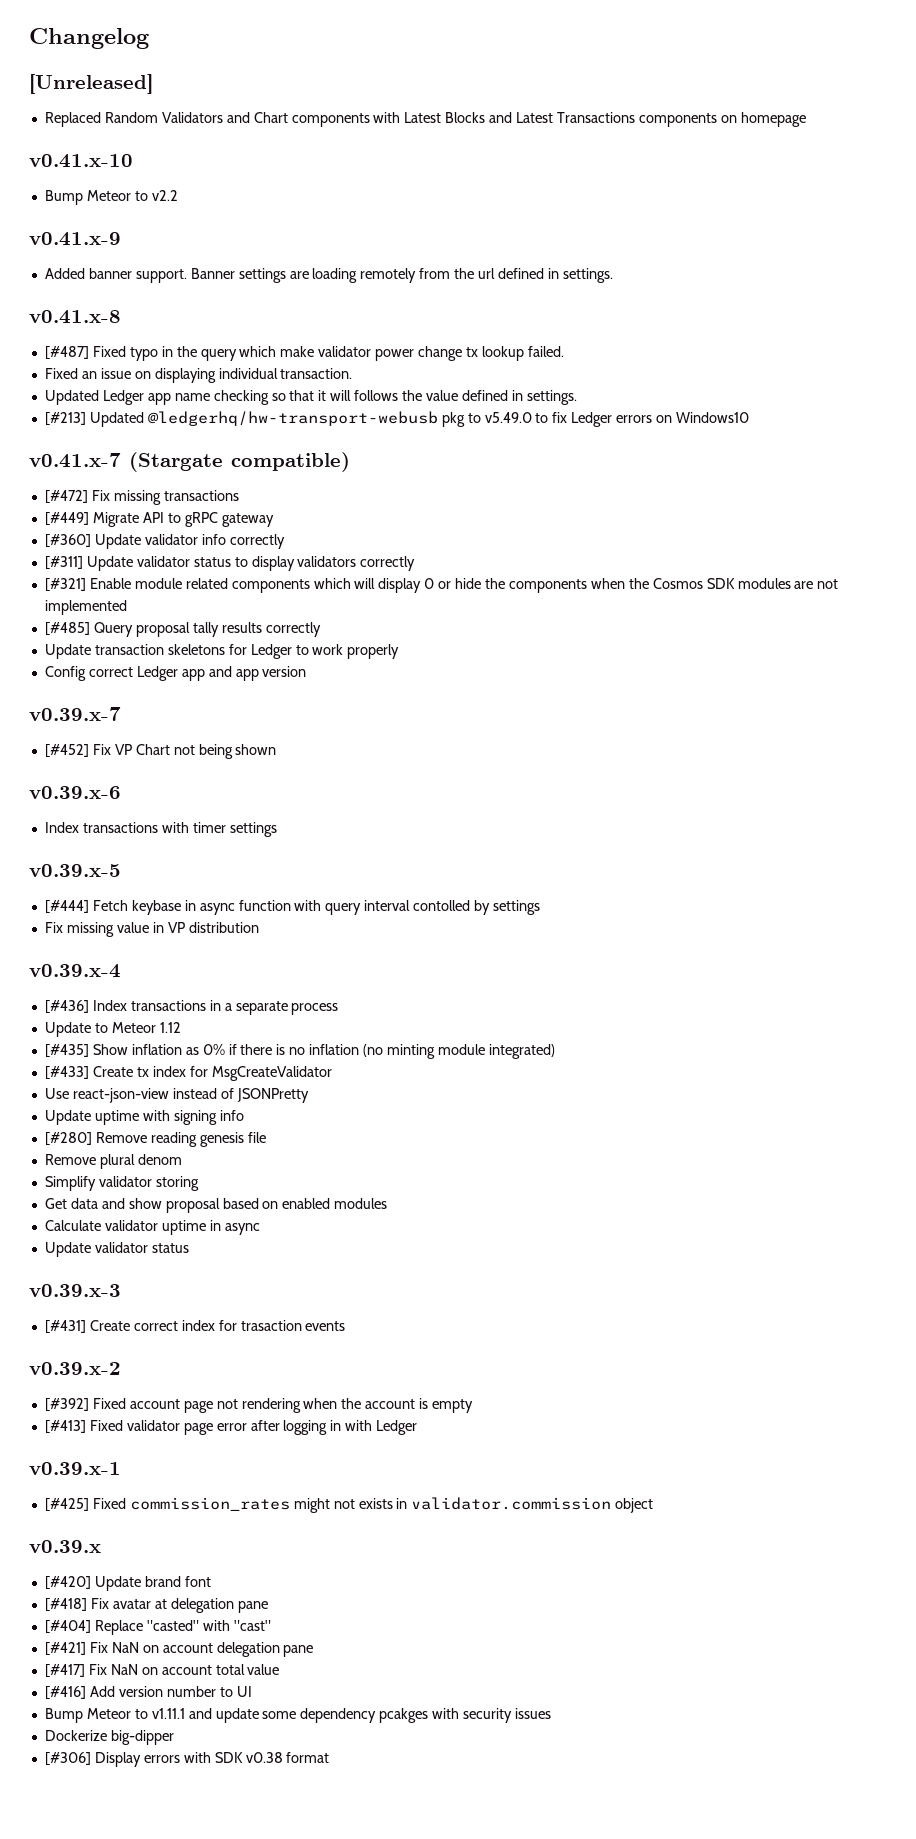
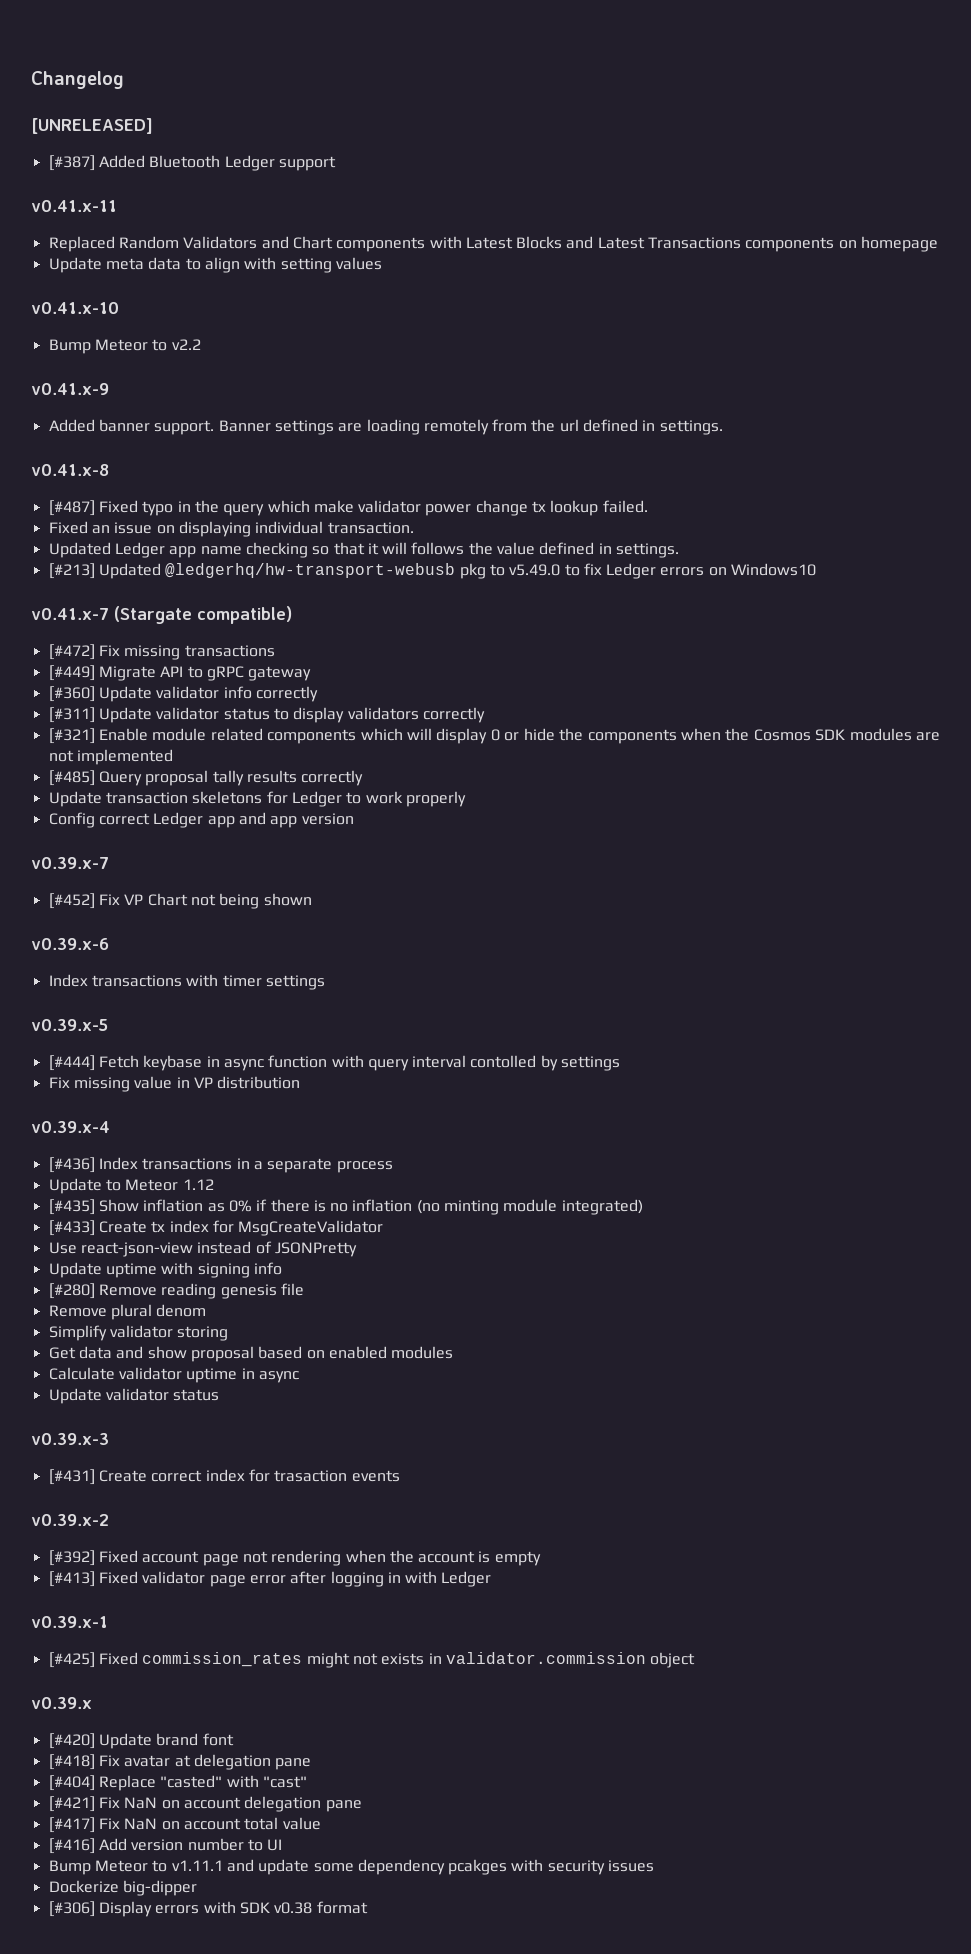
[29,74,153,94] [Unreleased] -> [31,118,153,134] [48,155,336,171] [31,200,117,212] [UNRELEASED] // [#387] Added Bluetooth Ledger support // v0.41.x-11
(806, 119) none -> [48,257,382,273] // Update meta data to align with setting values

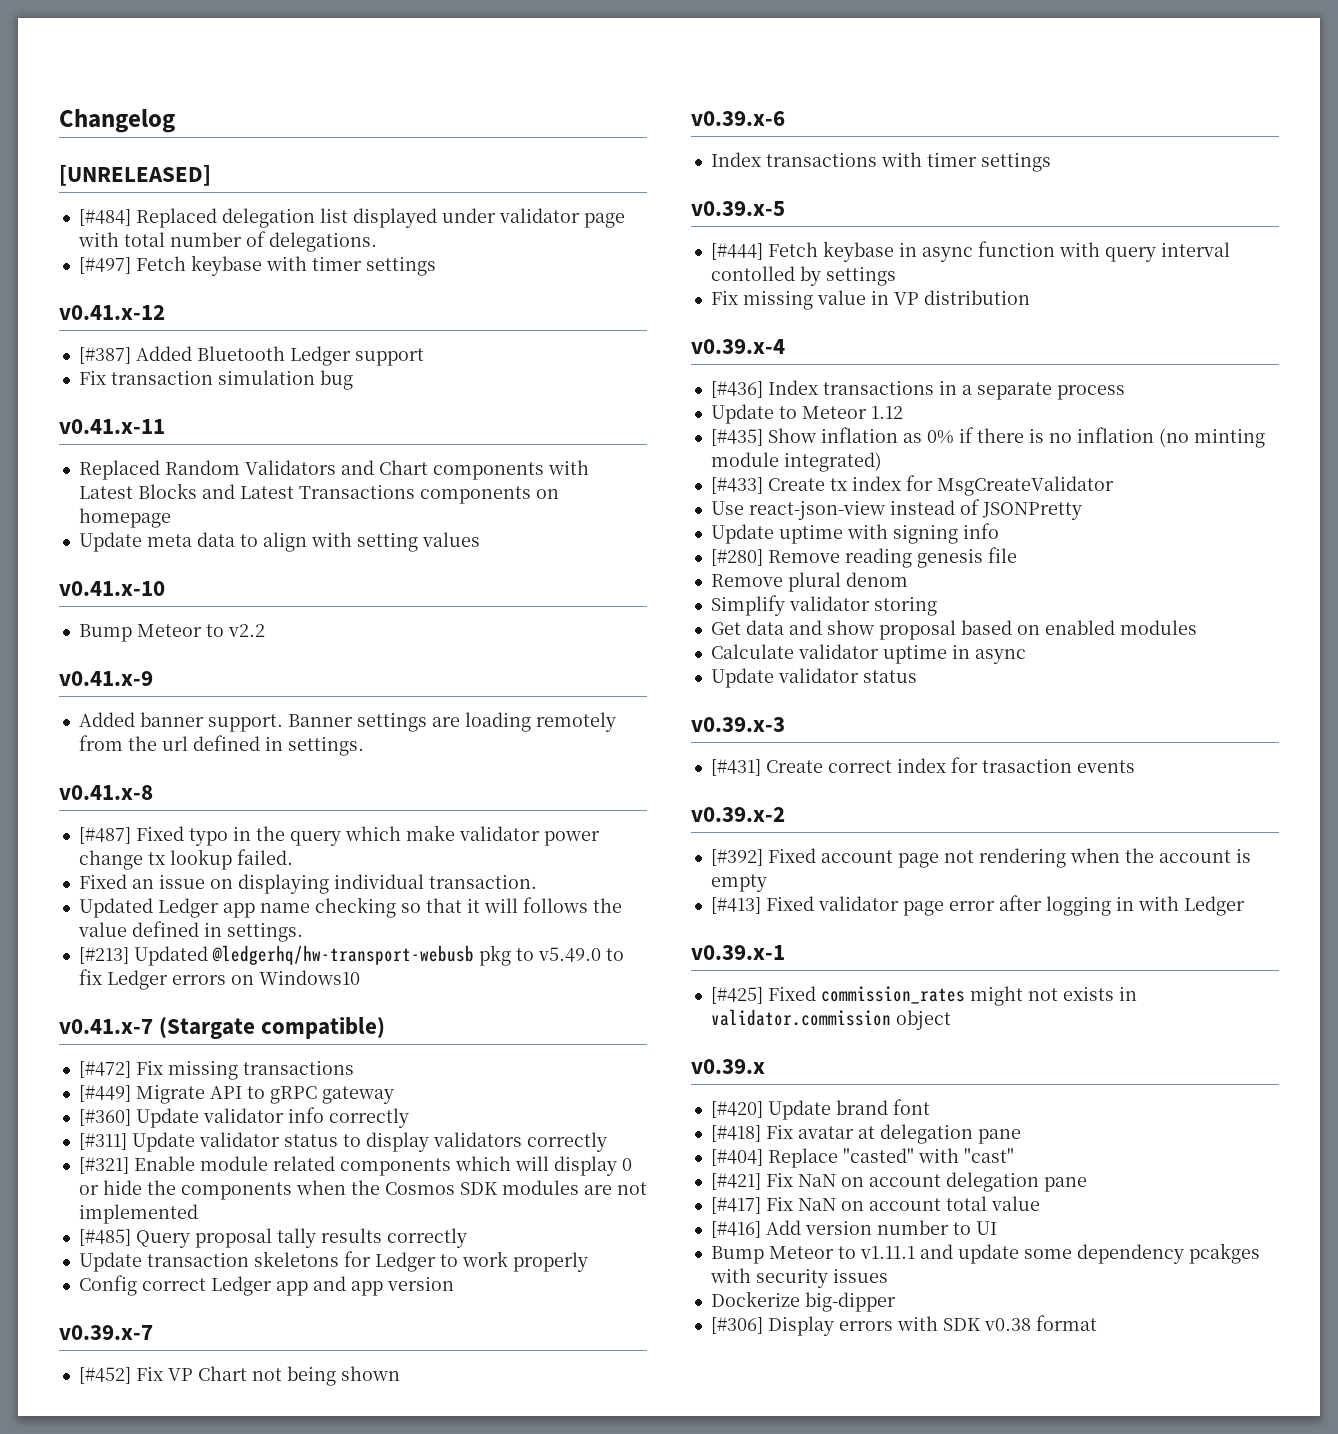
(153, 126) none -> [78,208,625,228] [77,231,377,252] [78,255,436,276] [59,305,165,320] // [#484] Replaced delegation list displayed under validator page with total number of delegations. // [#497] Fetch keybase with timer settings // v0.41.x-12
(336, 163) none -> [78,370,353,390] // Fix transaction simulation bug

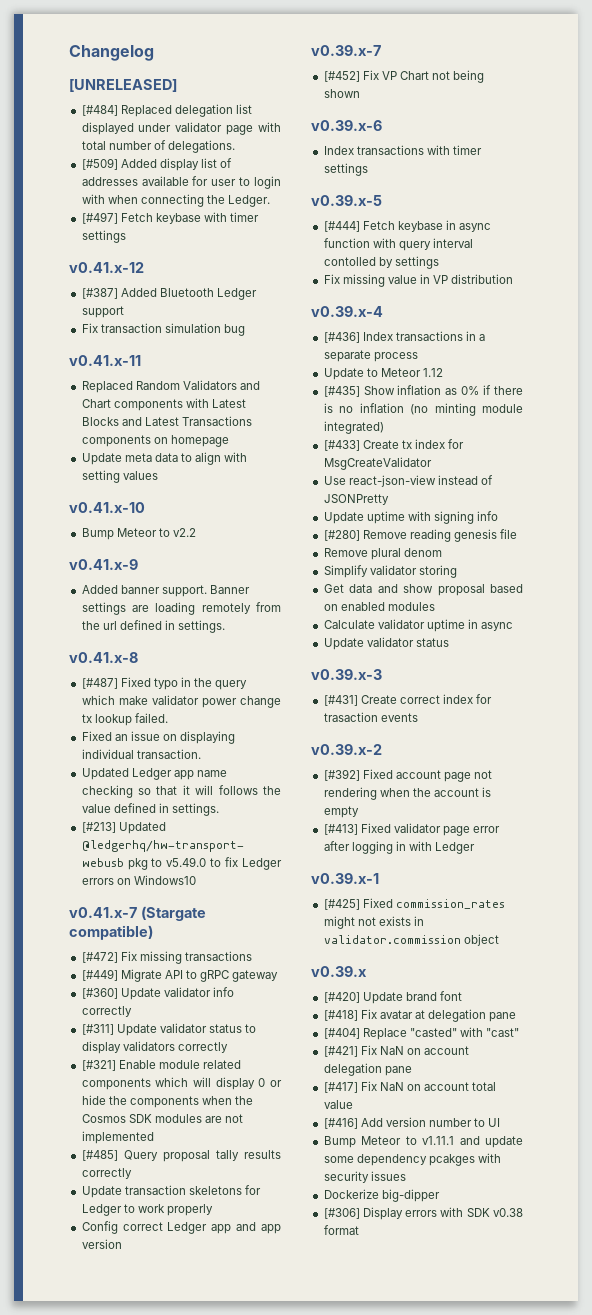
(377, 242) none -> [81,158,233,171] [81,176,281,189] [81,194,271,207] // [#509] Added display list of addresses available for user to login with when connecting the Ledger.

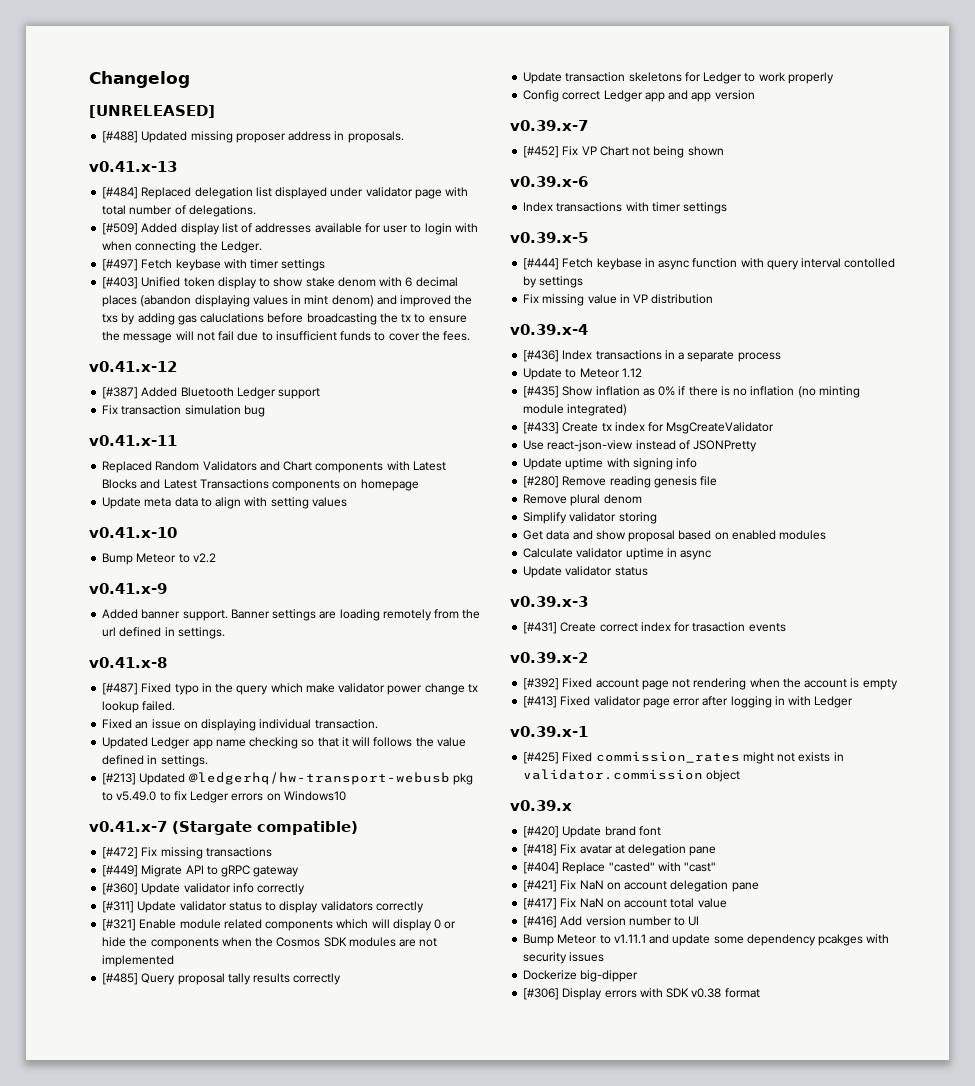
(177, 85) none -> [102,131,404,143] [89,161,177,172] // [#488] Updated missing proposer address in proposals. // v0.41.x-13
(126, 236) none -> [102,277,458,289] [102,295,473,307] [102,313,467,325] [102,331,471,343] // [#403] Unified token display to show stake denom with 6 decimal places (abandon displaying values in mint denom) and improved the txs by adding gas caluclations before broadcasting the tx to ensure the message will not fail due to insufficient funds to cover the fees.

